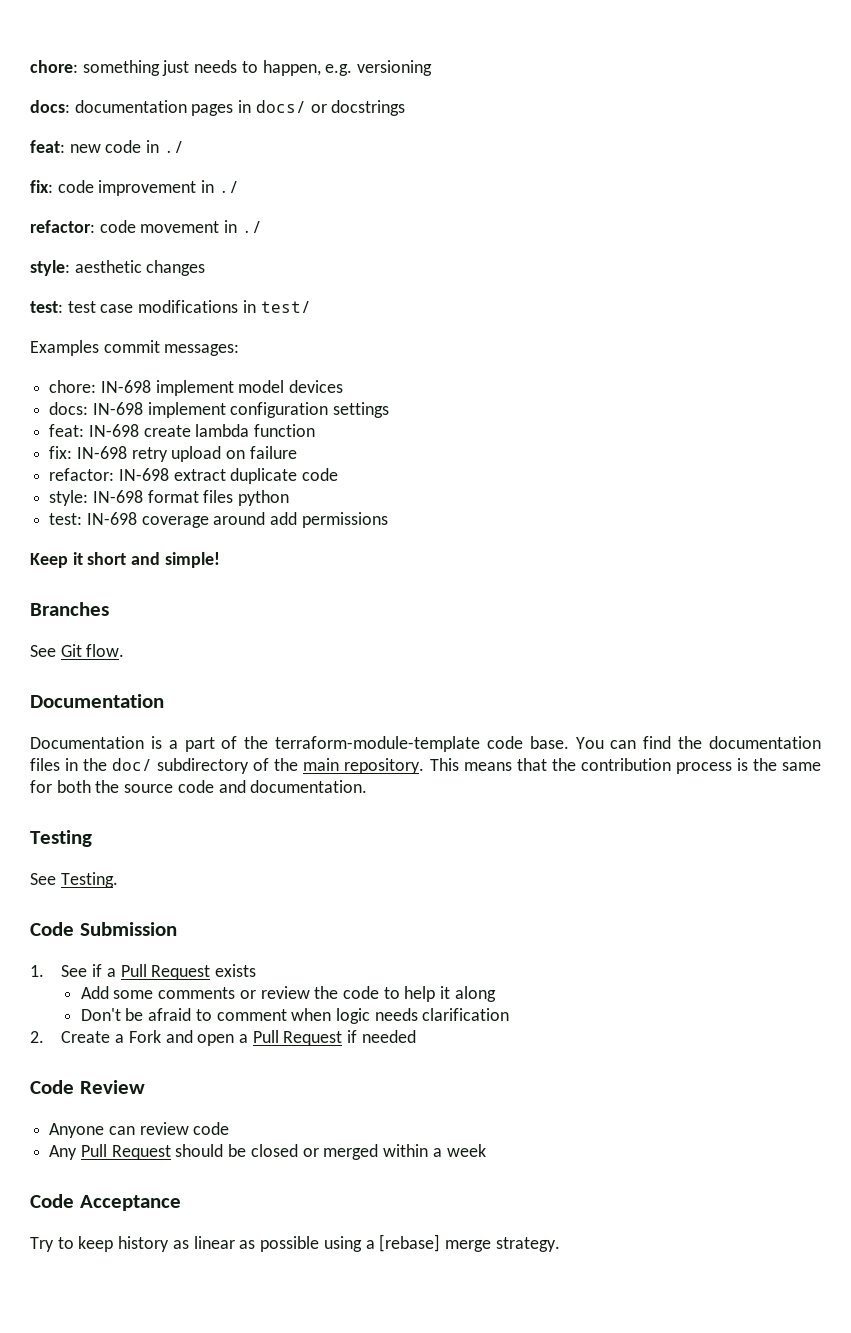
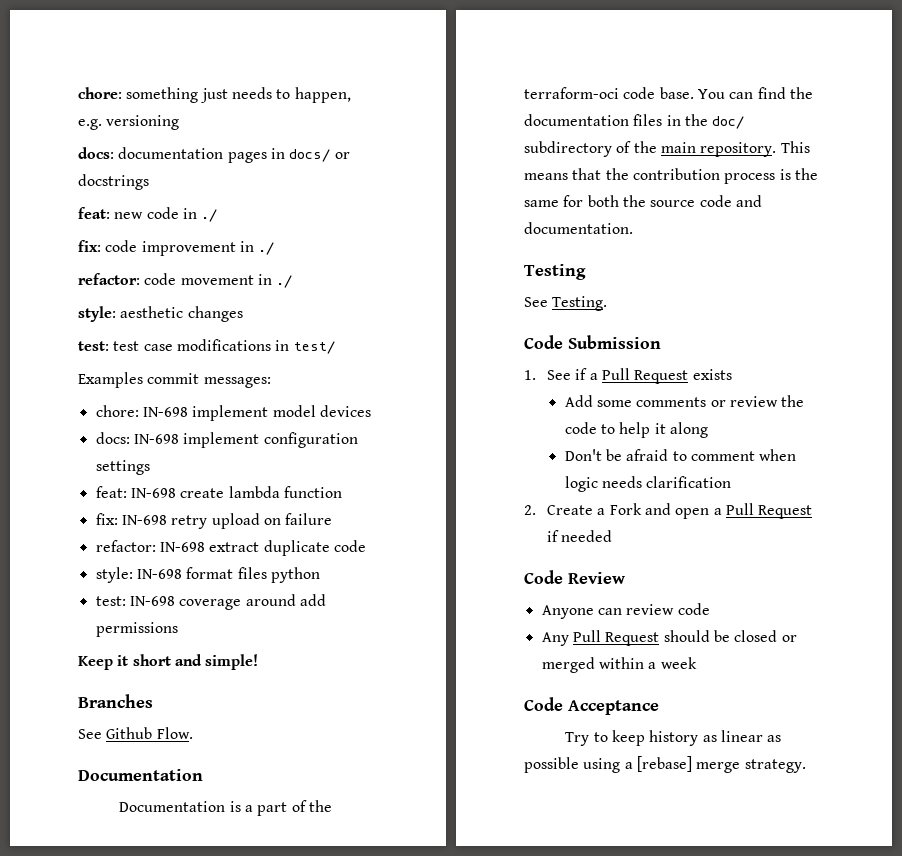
[60,644,125,657] Git flow. -> [106,727,193,739] Github Flow.
[275,736,481,752] terraform-module-template -> [524,87,619,99] terraform-oci

